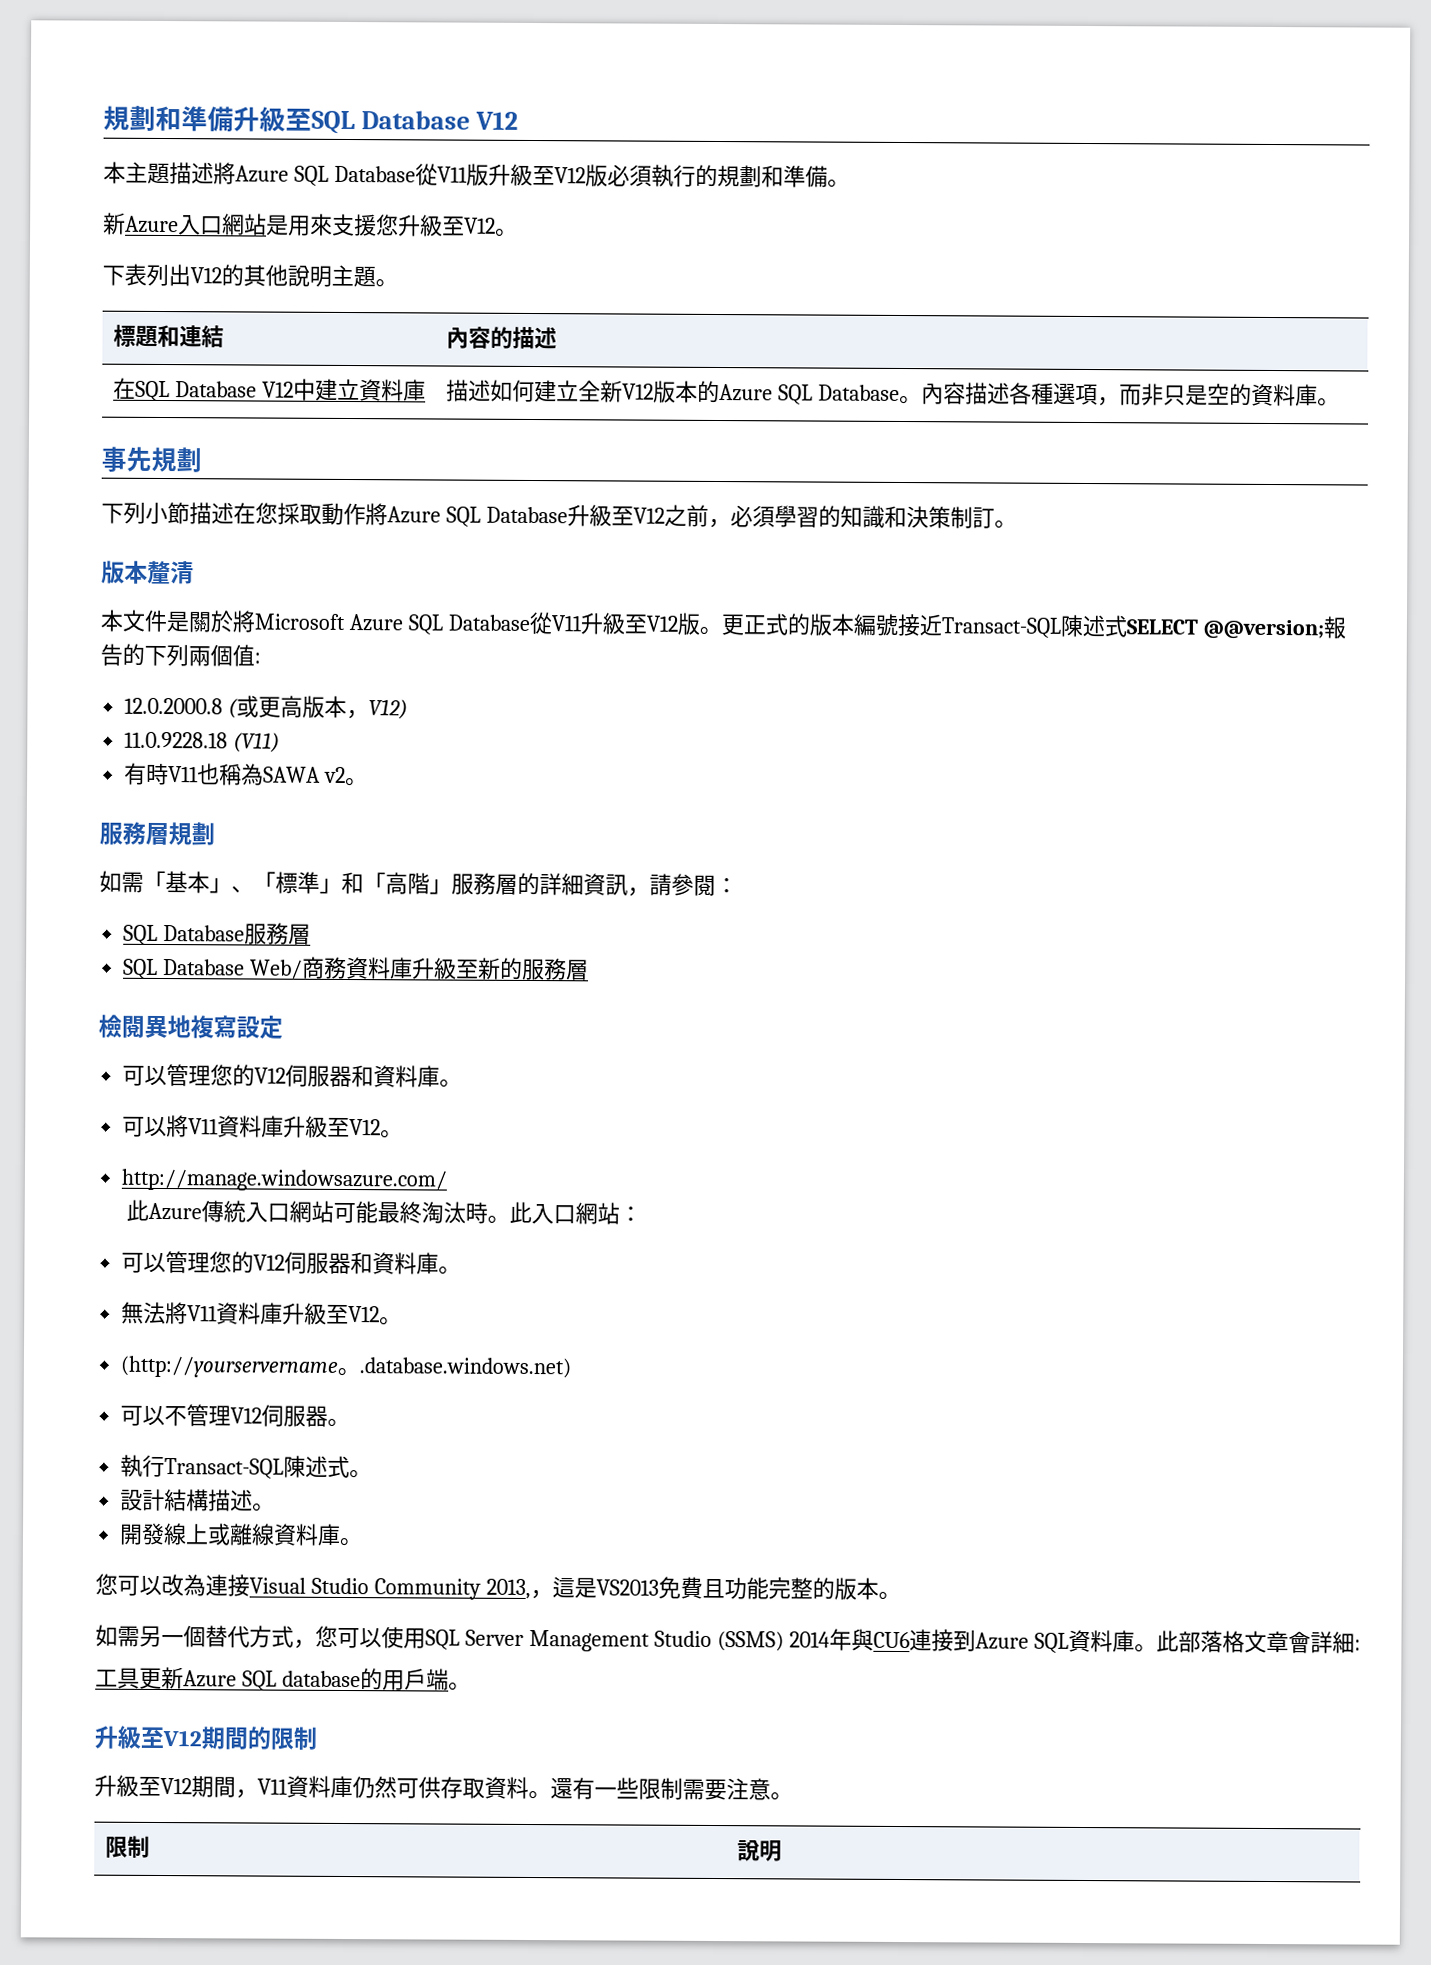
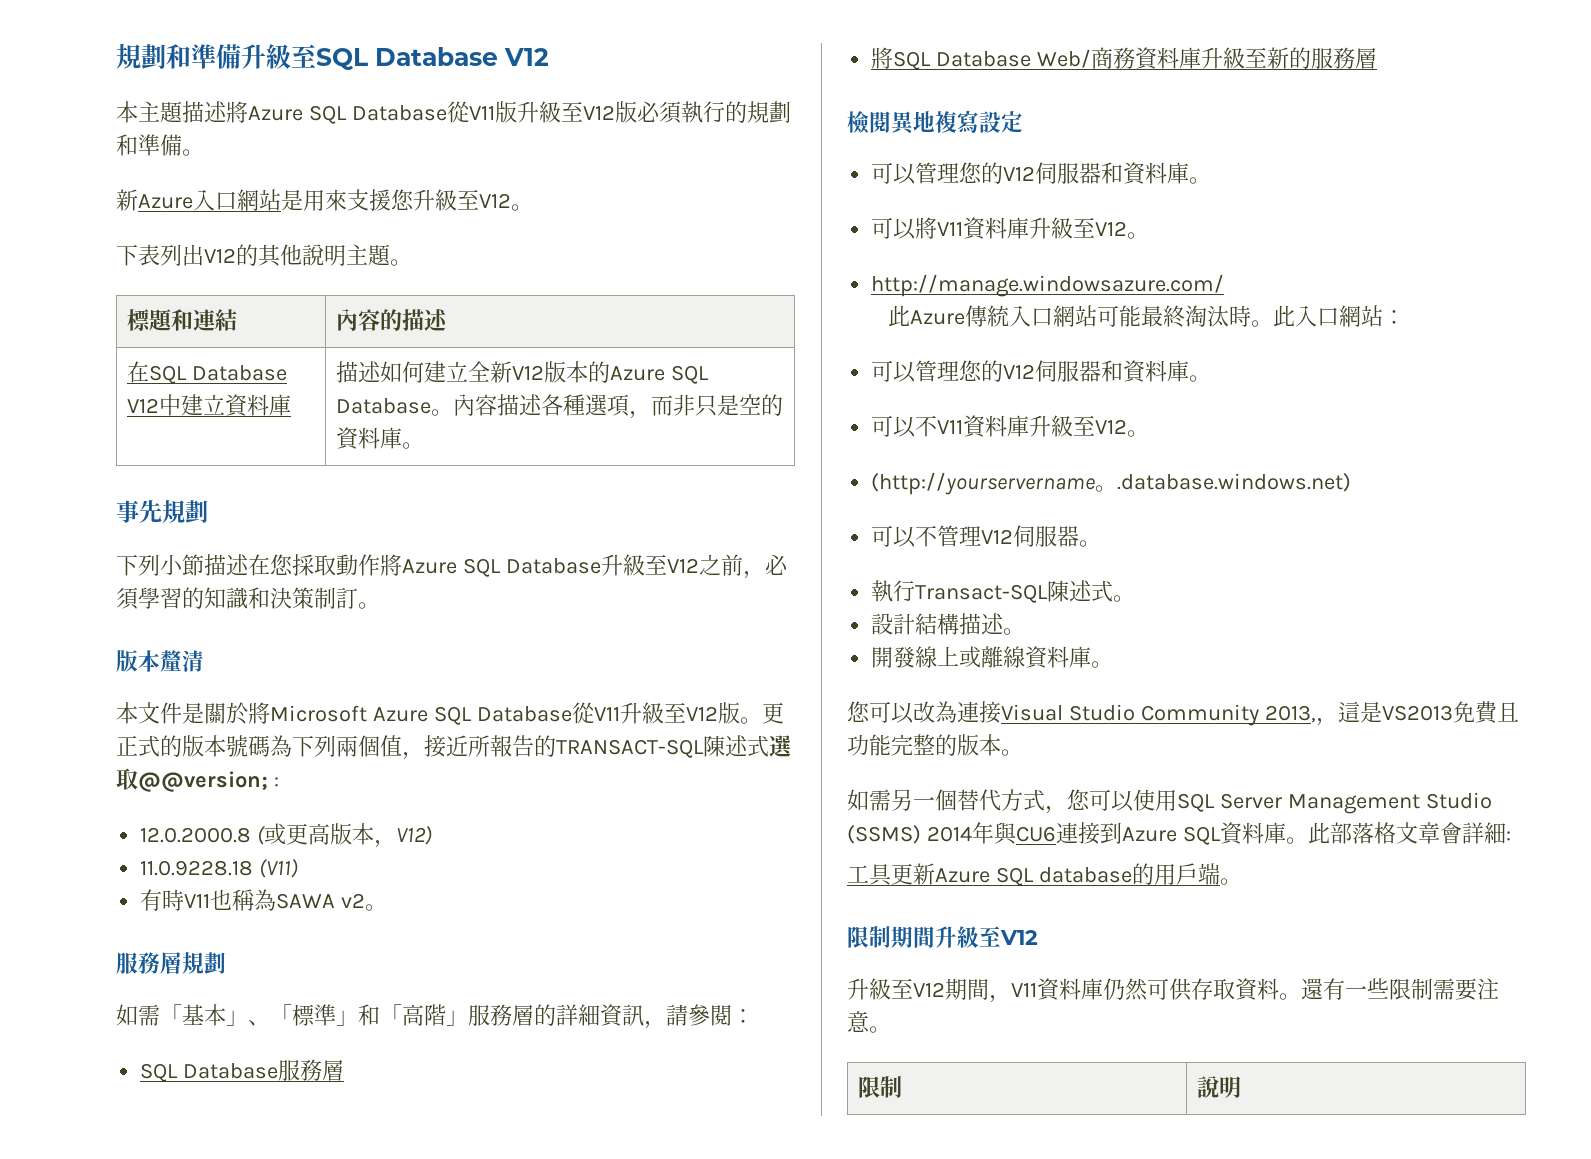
[852,613,1346,640] [100,643,255,667] 編號接近Transact-SQL陳述式SELECT @@version;報告的下列兩個值 -> [226,735,793,760] [116,768,268,792] 號碼為下列兩個值，接近所報告的TRANSACT-SQL陳述式選取@@version;
(312, 934) none -> [871,47,894,69] 將
[121,1301,189,1325] 無法將 -> [871,415,938,438] 可以不
[94,1725,317,1750] 升級至V12期間的限制 -> [847,926,1038,948] 限制期間升級至V12

